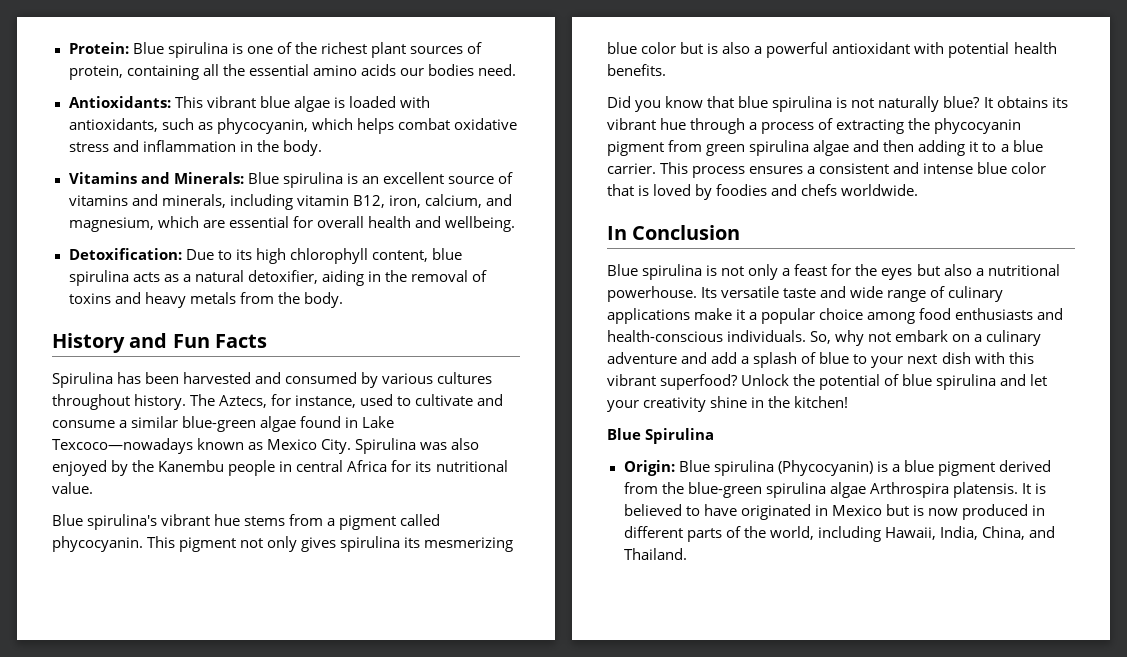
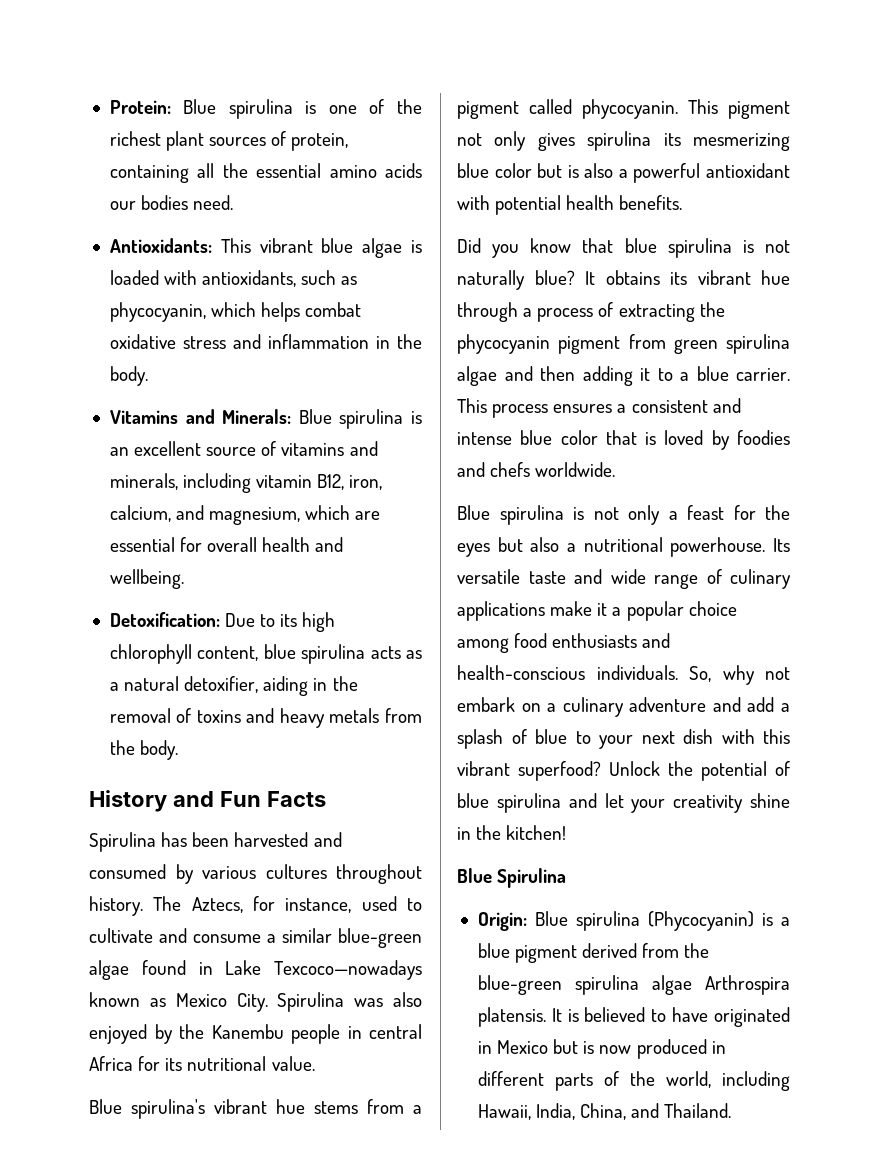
[607,225,741,240] // In Conclusion -> (616, 469) none

